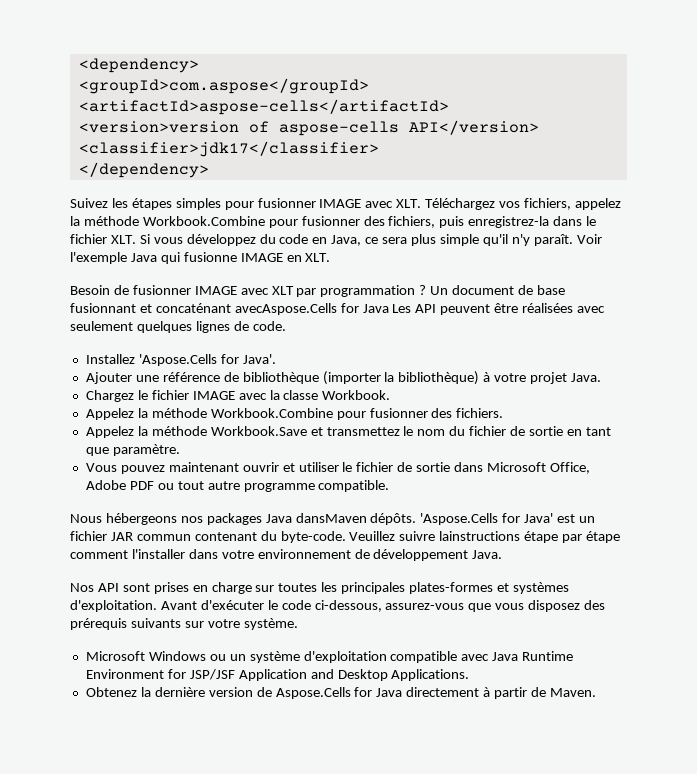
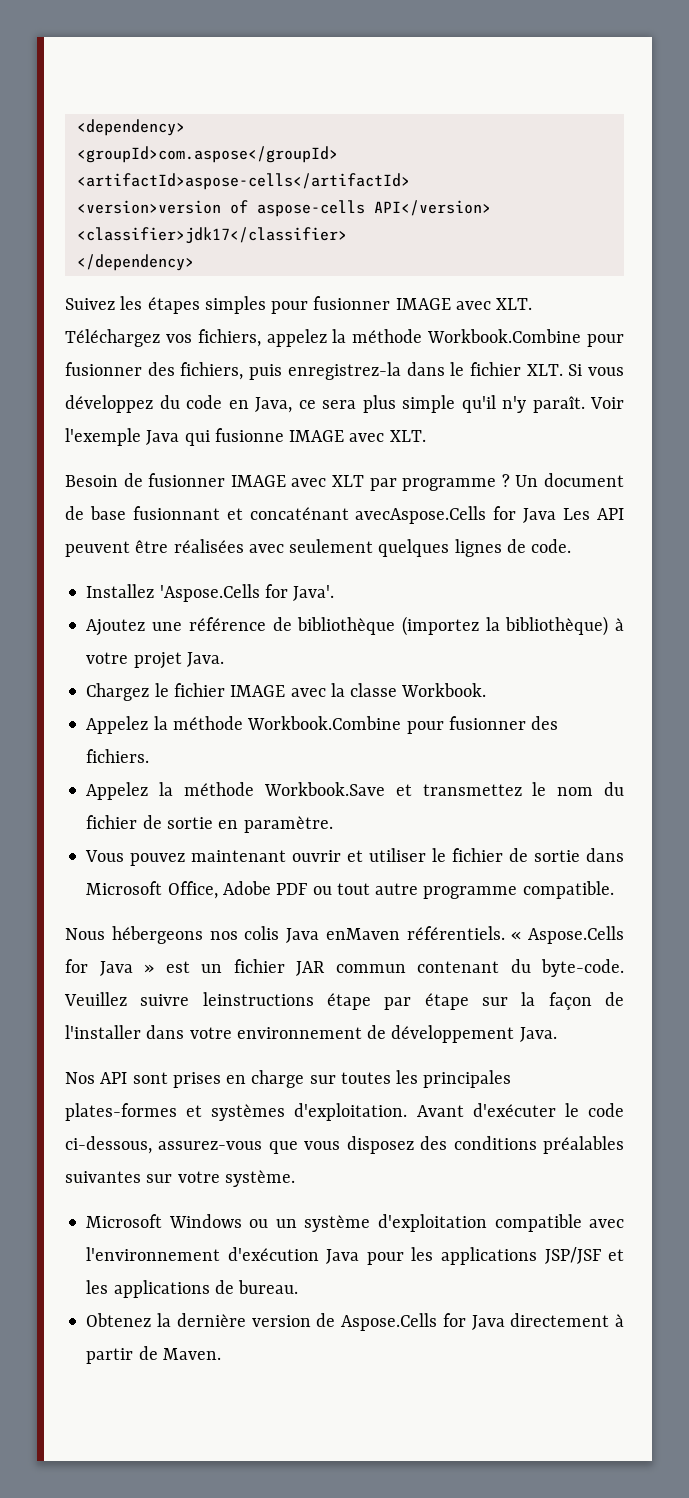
[286,255,302,262] en -> [349,433,385,442] avec
[320,285,416,297] programmation -> [402,478,497,491] programme
[85,372,132,384] Ajouter -> [86,619,146,636] Ajoutez
[322,371,381,385] (importer -> [401,616,479,636] (importez
[585,427,611,436] [85,447,109,456] tant que -> (239, 824) none
[206,513,554,525] packages Java dansMaven dépôts. 'Aspose.Cells for Java' -> [244,926,624,944] [65,959,154,976] colis Java enMaven référentiels. « Aspose.Cells for Java »
[439,531,521,541] lainstructions -> [202,992,314,1006] leinstructions
[70,550,128,559] comment -> [481,992,624,1010] sur la façon de
[70,618,181,630] prérequis suivants -> [453,1136,624,1154] [65,1171,141,1183] conditions préalables suivantes
[492,651,574,661] [85,669,470,681] Java Runtime Environment for JSP/JSF Application and Desktop Applications. -> [86,1247,624,1265] [86,1280,299,1298] l'environnement d'exécution Java pour les applications JSP/JSF et les applications de bureau.

